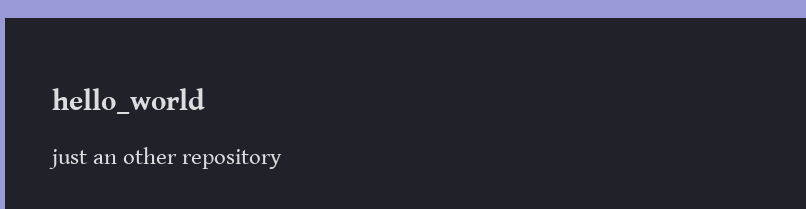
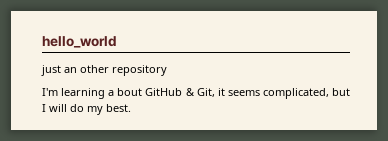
(283, 159) none -> [42,88,350,99] [42,104,131,115] // I'm learning a bout GitHub & Git, it seems complicated, but I will do my best.

